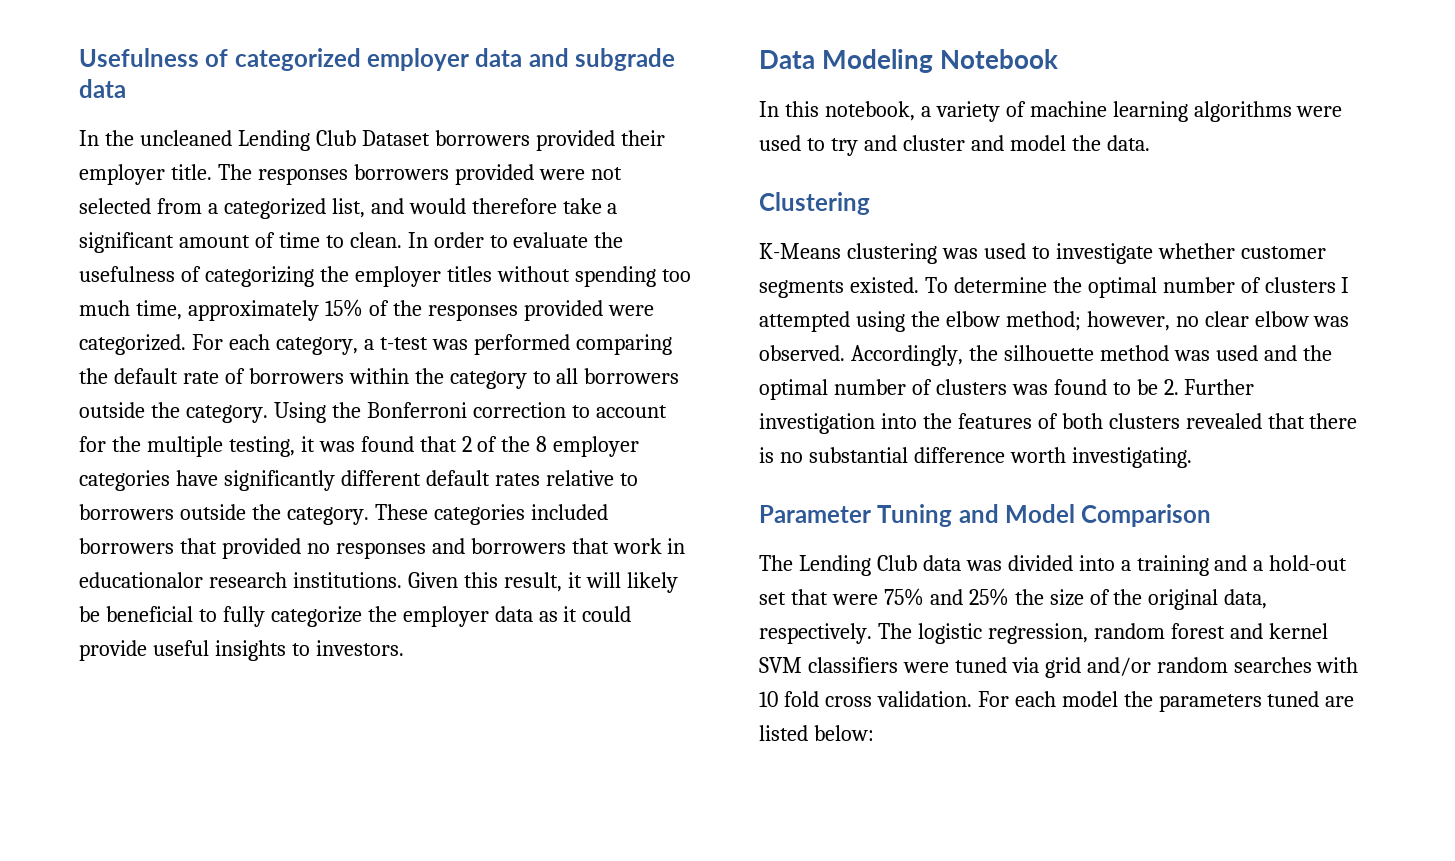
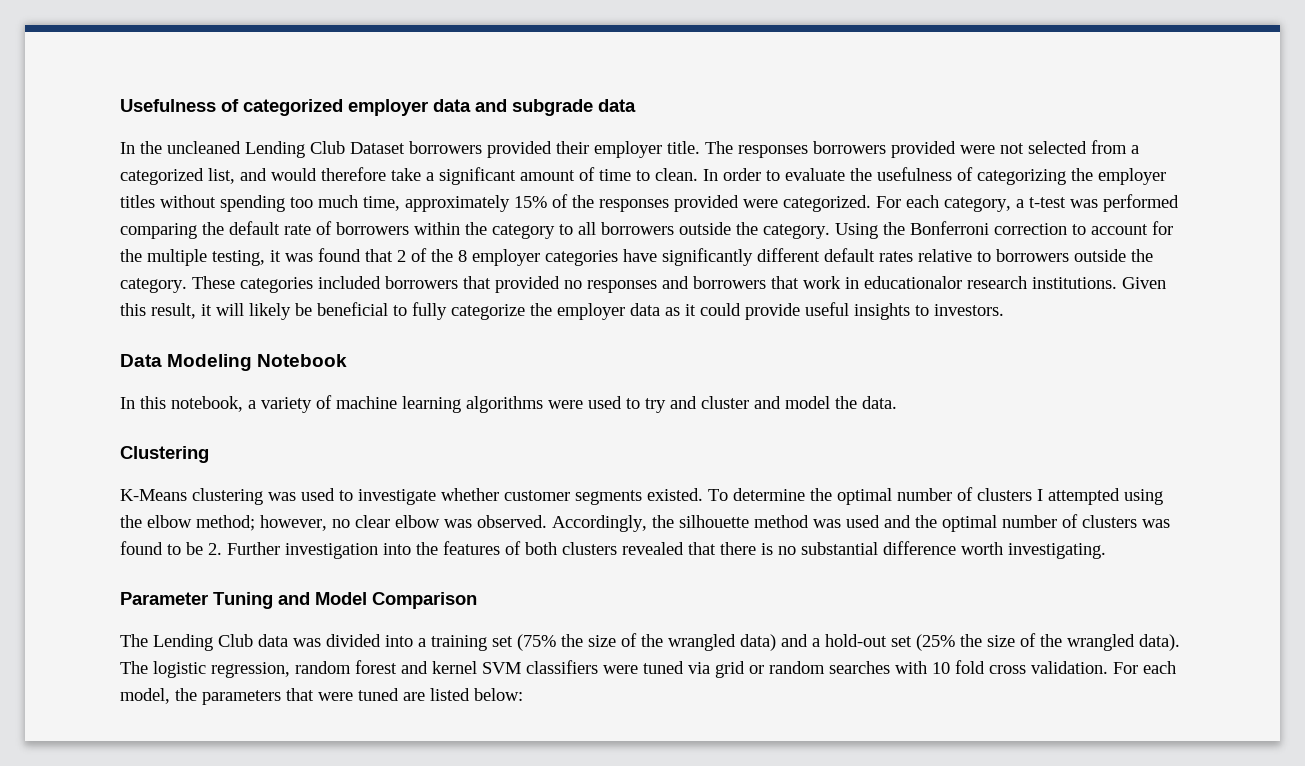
[1214,555,1348,571] [759,588,1268,610] [759,623,872,644] and a hold-out set that were 75% and 25% the size of the original data, respectively. -> [492,633,1180,651] set (75% the size of the wrangled data) and a hold-out set (25% the size of the wrangled data).
[1086,657,1151,676] and/or -> [749,665,764,674] or
[1061,691,1118,707] model -> [120,688,170,704] model,
(1262, 703) none -> [286,688,353,701] that were

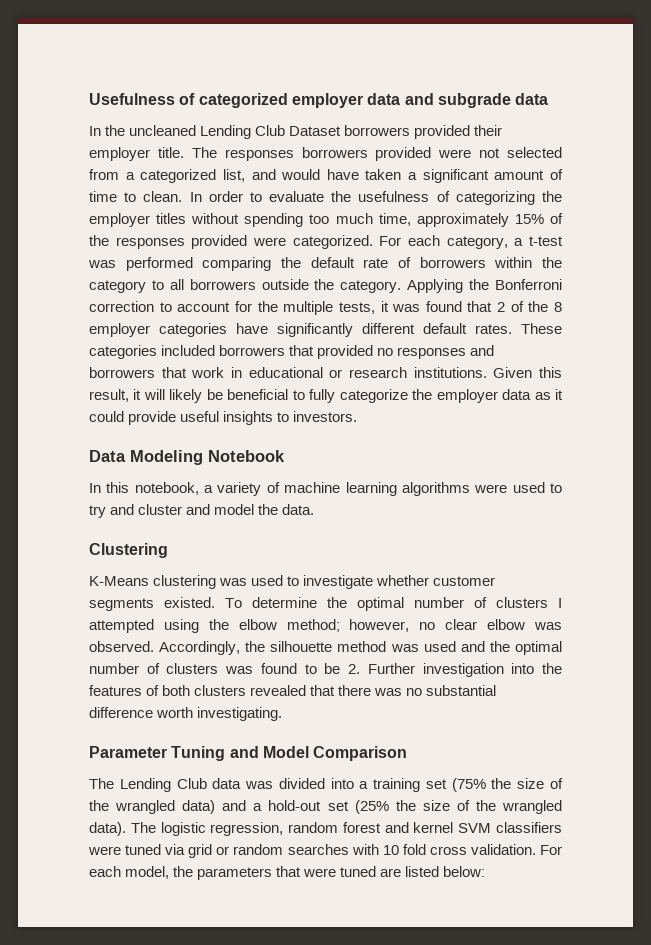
[321,167,421,181] therefore take -> [326,169,402,180] have taken
[835,223,878,239] Using -> [407,279,464,293] Applying
[212,250,265,266] testing, -> [338,302,375,314] tests,
[879,249,1153,262] [120,278,187,293] rates relative to borrowers outside the category. -> [475,324,512,334] rates.
[864,276,962,289] educationalor -> [248,367,343,378] educational or
[761,543,773,555] is -> [374,688,403,696] was

